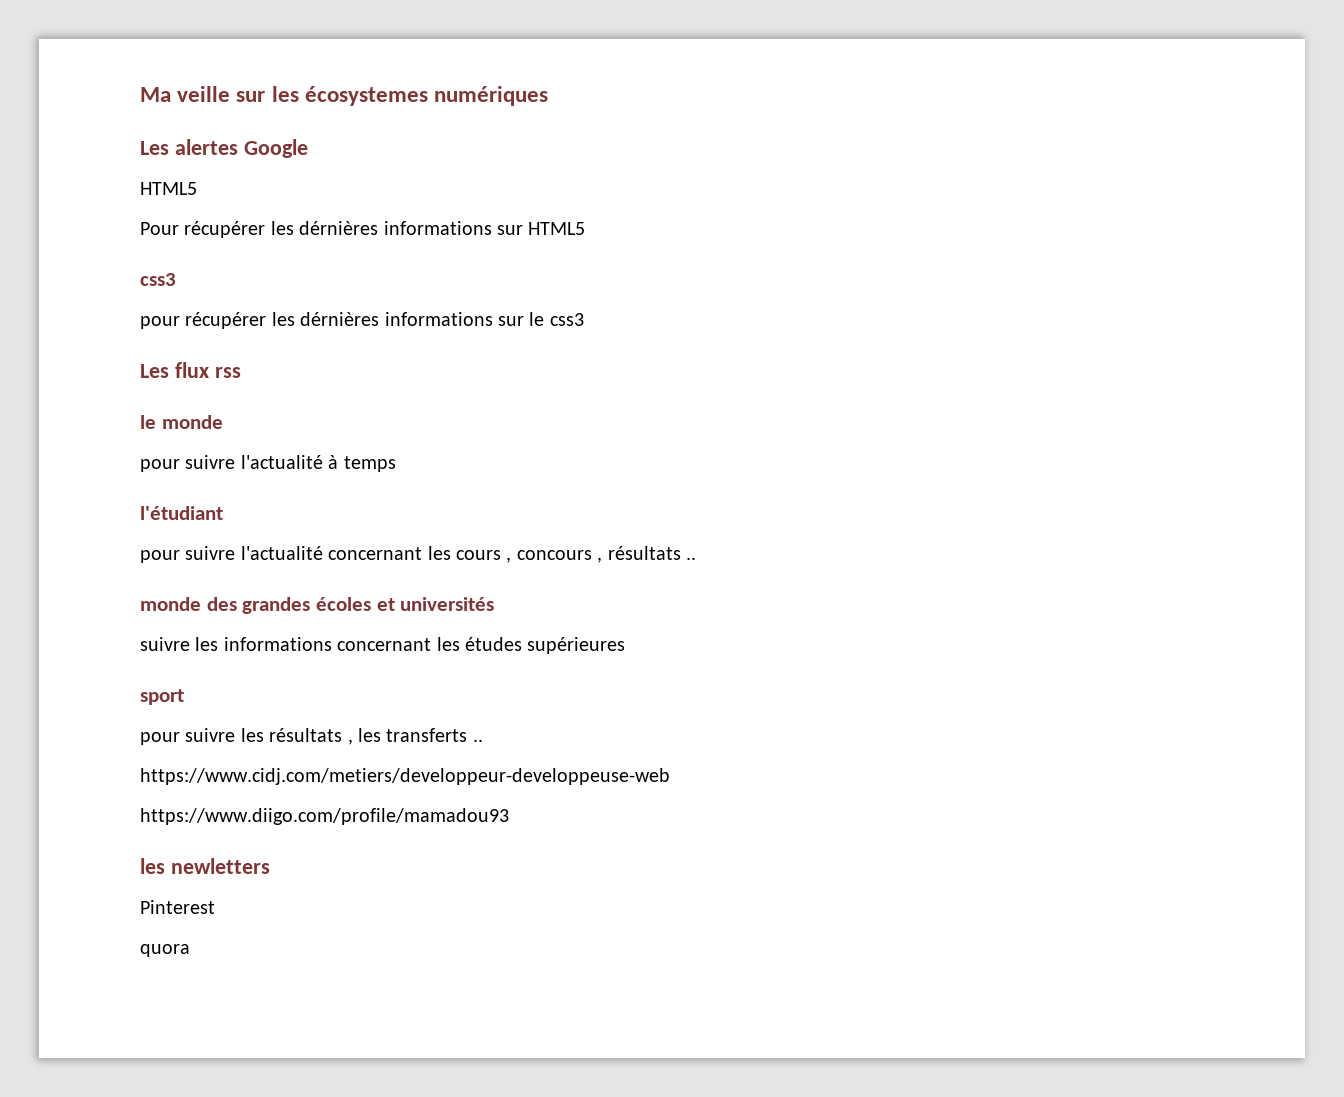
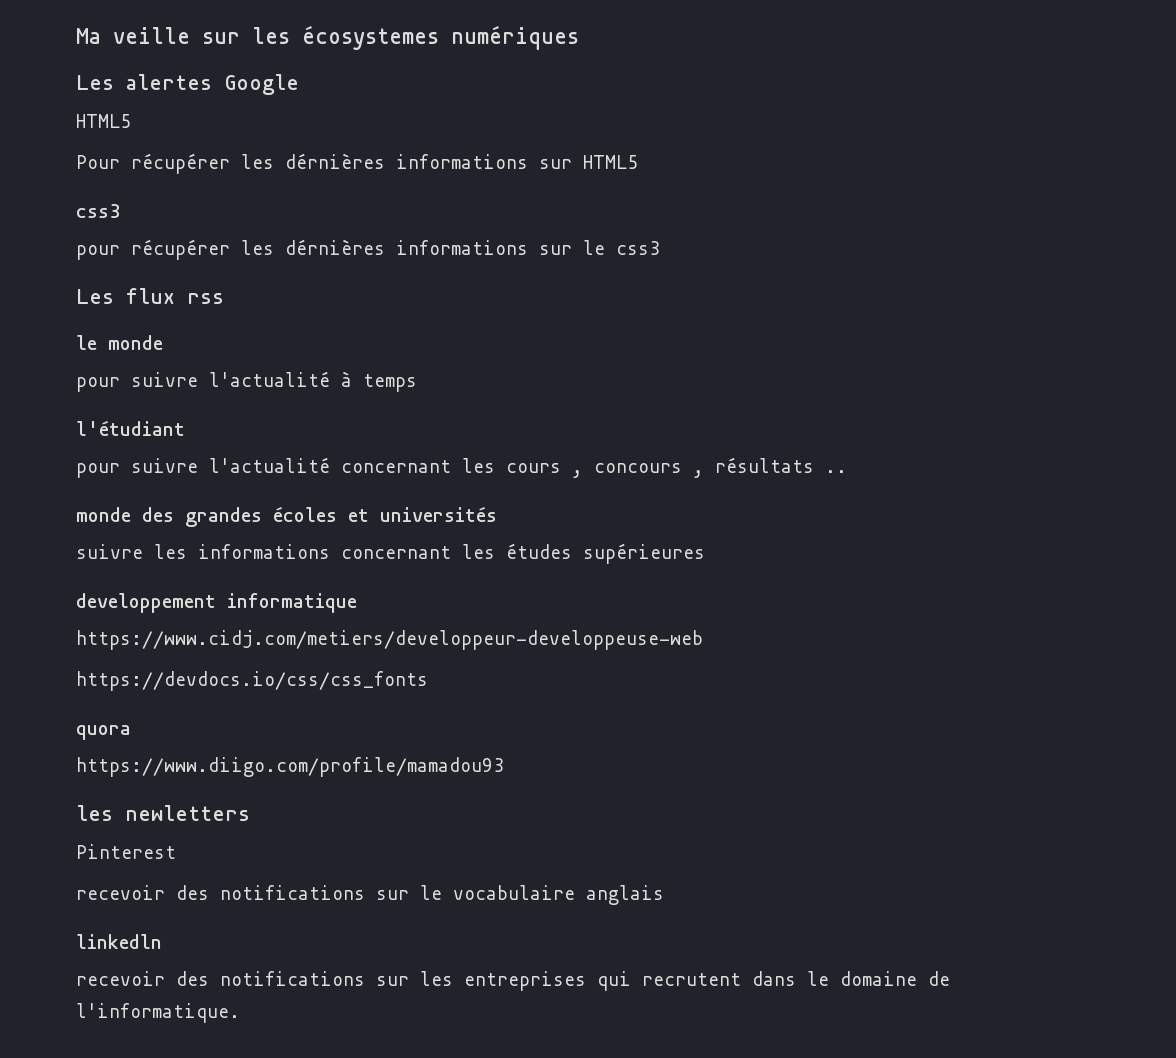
[140,689,184,705] [140,728,483,745] sport // pour suivre les résultats , les transferts .. -> [76,593,357,613] developpement informatique
(670, 776) none -> [76,671,428,691] [76,725,131,740] // https://devdocs.io/css/css_fonts // quora
[140,944,190,957] quora -> [76,885,664,905] [76,934,162,949] [76,971,950,991] [76,1003,240,1023] recevoir des notifications sur le vocabulaire anglais // linkedln // recevoir des notifications sur les entreprises qui recrutent dans le domaine de l'informatique.

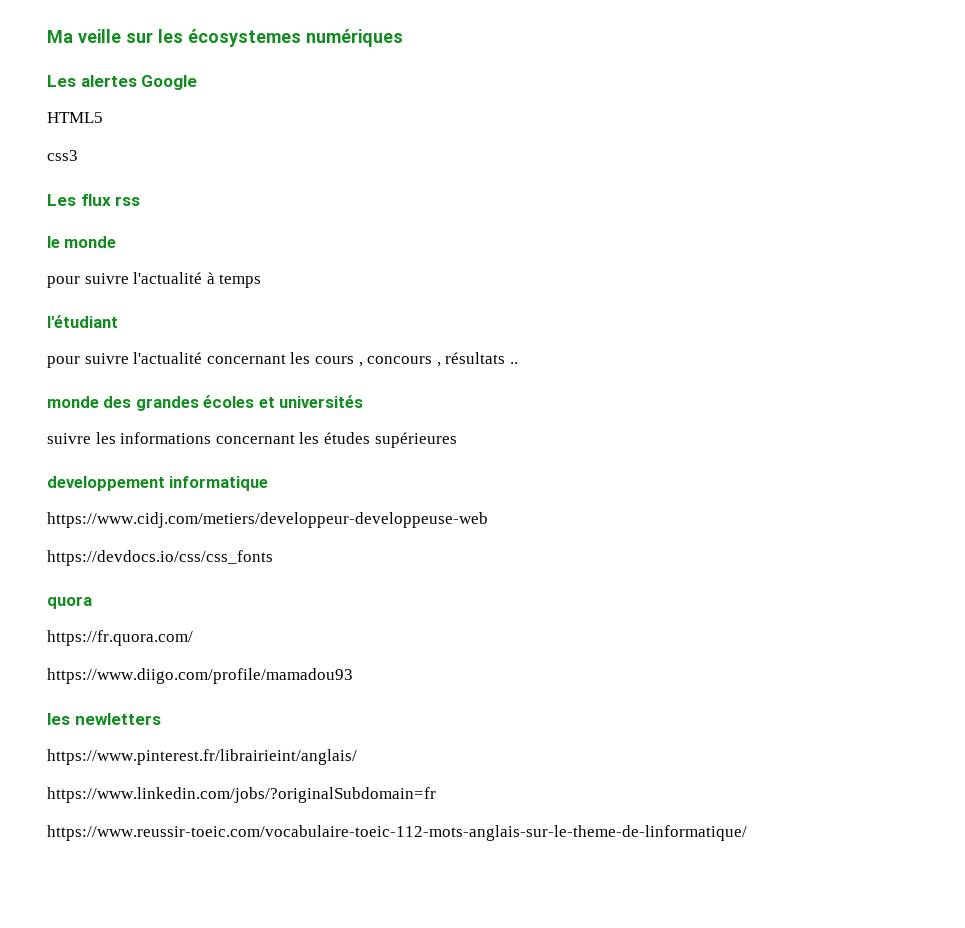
[76,153,638,174] [76,204,120,218] [76,239,605,260] Pour récupérer les dérnières informations sur HTML5 // css3 // pour récupérer les dérnières informations sur le -> (103, 117) none
(131, 732) none -> [47,630,193,646] // https://fr.quora.com/
[76,844,176,859] [76,885,664,905] [76,934,162,949] [76,971,950,991] [76,1003,240,1023] Pinterest // recevoir des notifications sur le vocabulaire anglais // linkedln // recevoir des notifications sur les entreprises qui recrutent dans le domaine de l'informatique. -> [47,749,357,765] [47,787,436,803] [47,825,747,841] https://www.pinterest.fr/librairieint/anglais/ // https://www.linkedin.com/jobs/?originalSubdomain=fr // https://www.reussir-toeic.com/vocabulaire-toeic-112-mots-anglais-sur-le-theme-de-linformatique/

